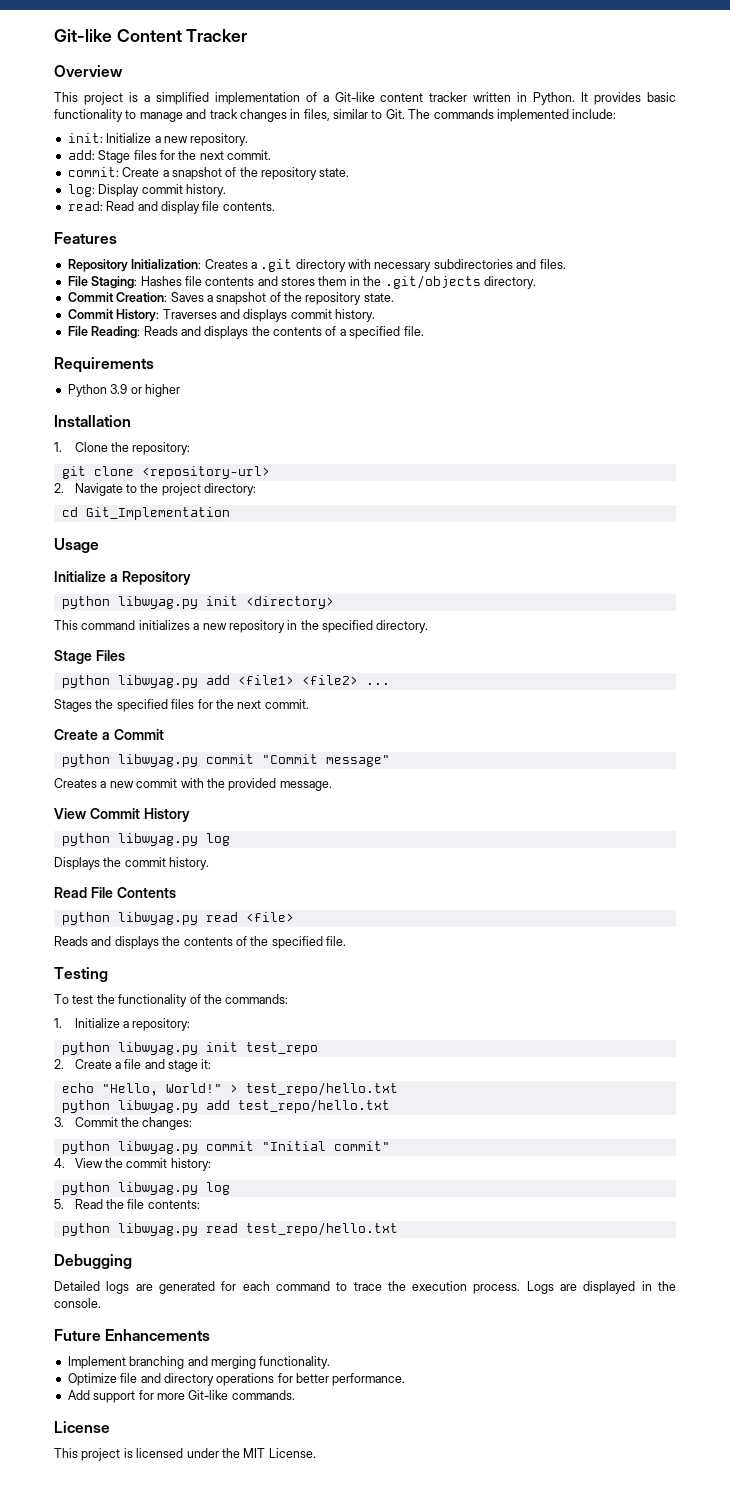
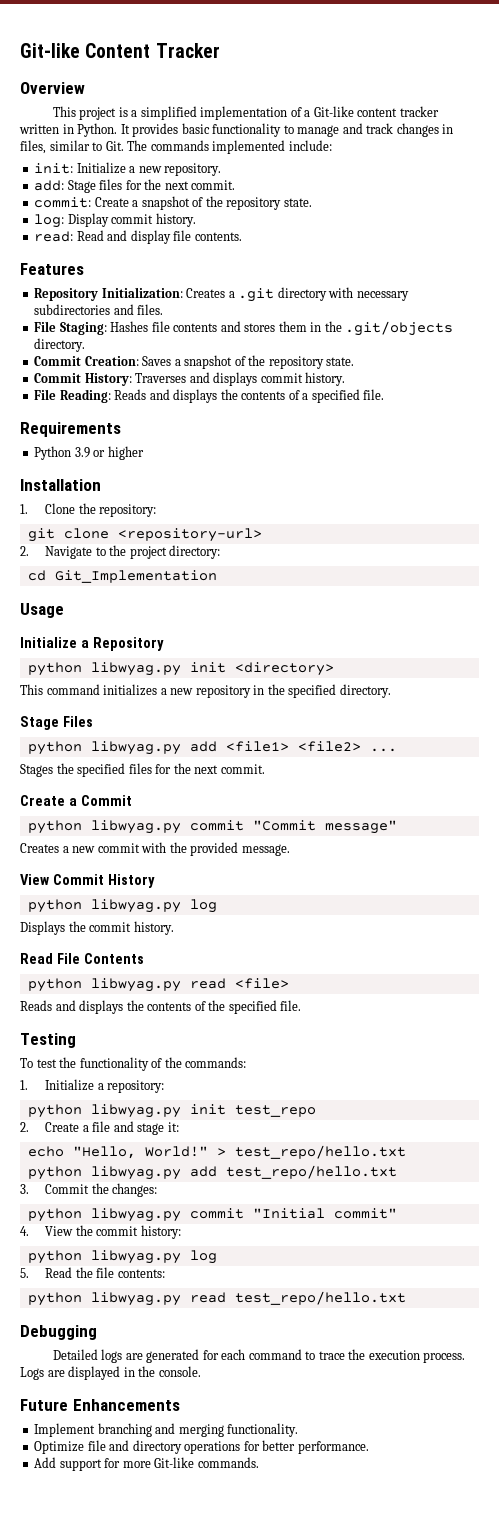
[54,1421,110,1433] [54,1448,316,1461] // License // This project is licensed under the MIT License. -> (259, 1462) none

